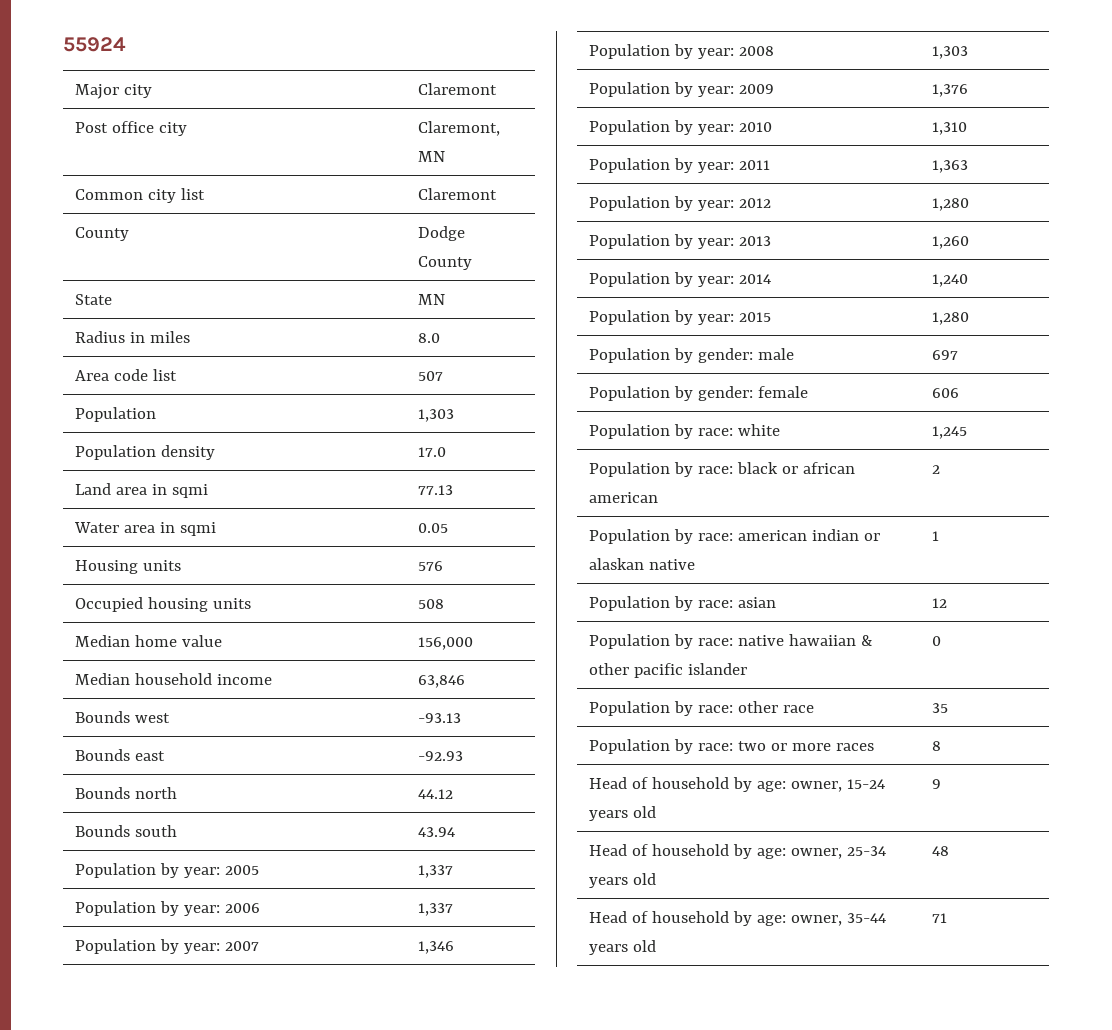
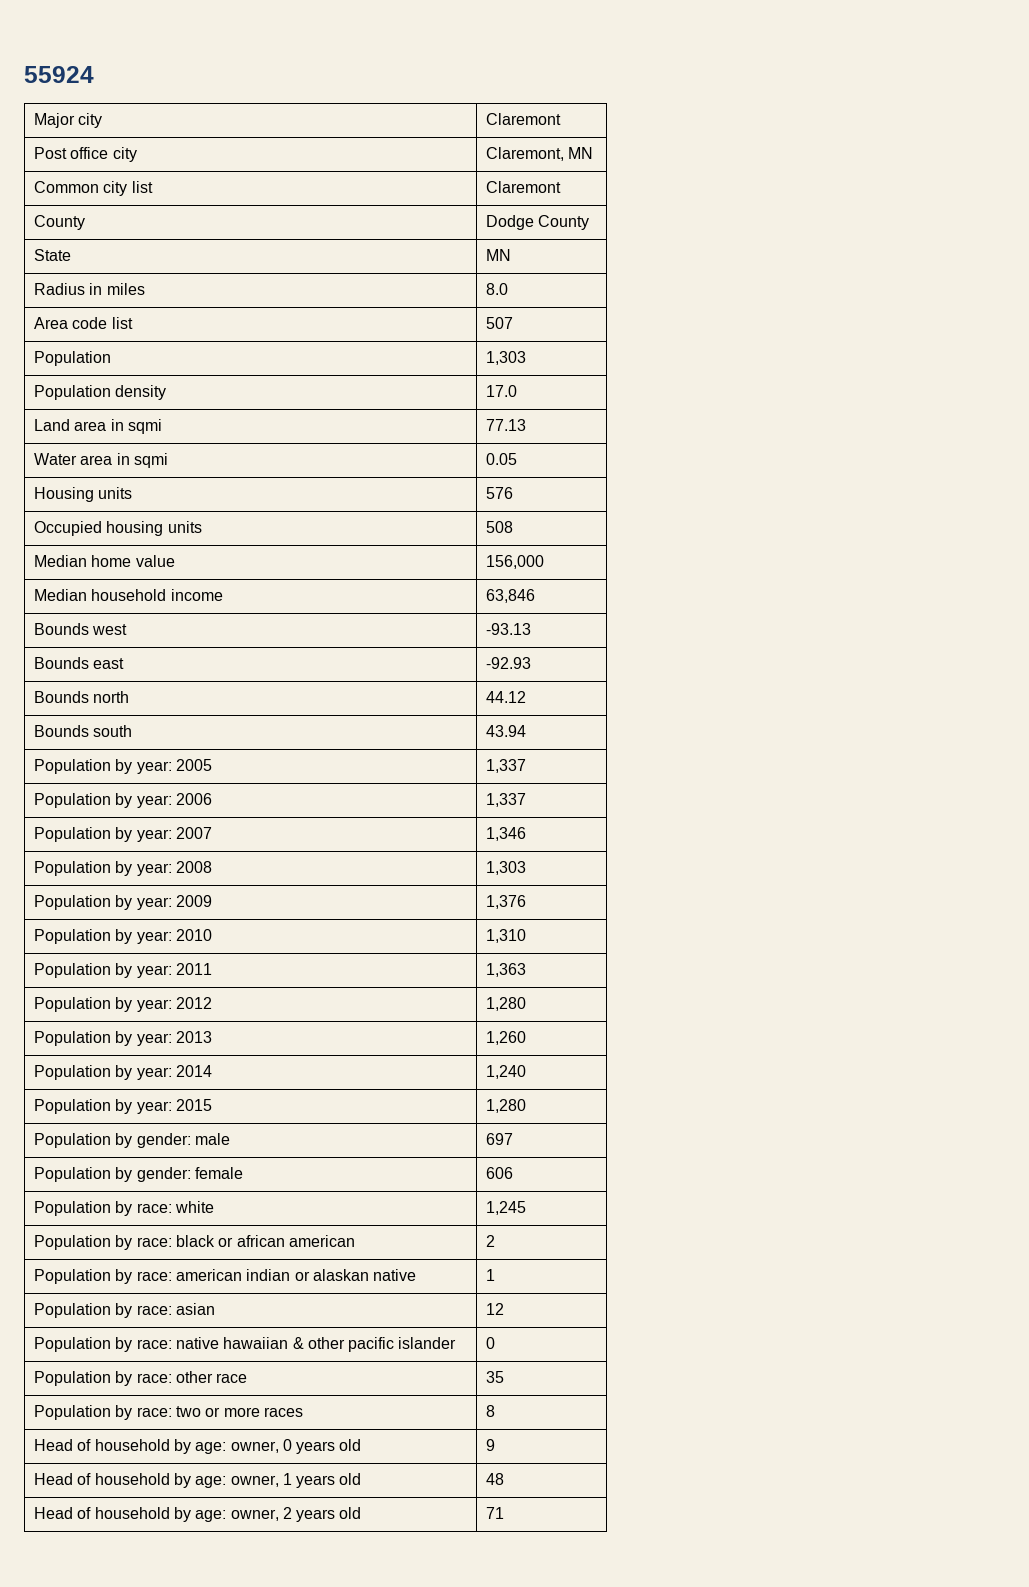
[847,779,886,789] 15-24 -> [282,1439,292,1451] 0
[847,846,887,856] 25-34 -> [282,1473,292,1485] 1
[847,913,887,923] 35-44 -> [282,1507,292,1519] 2

